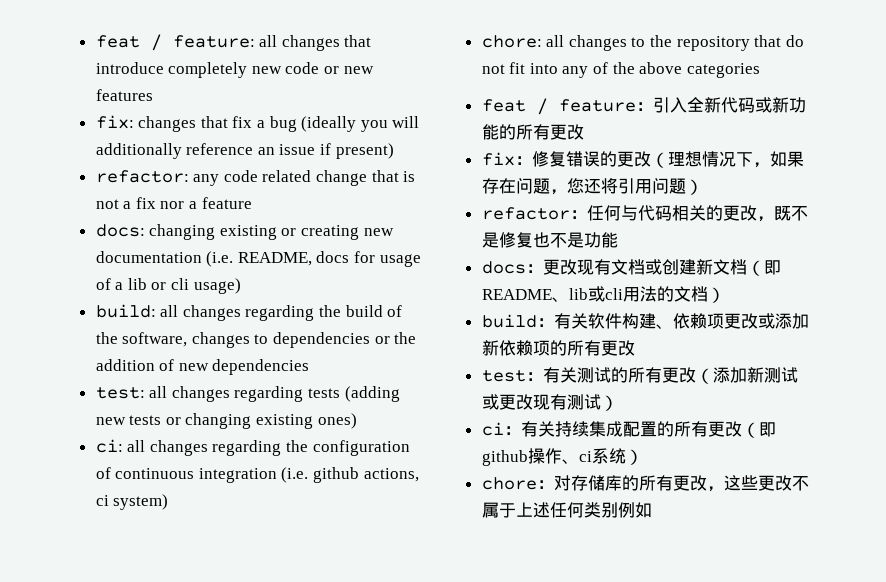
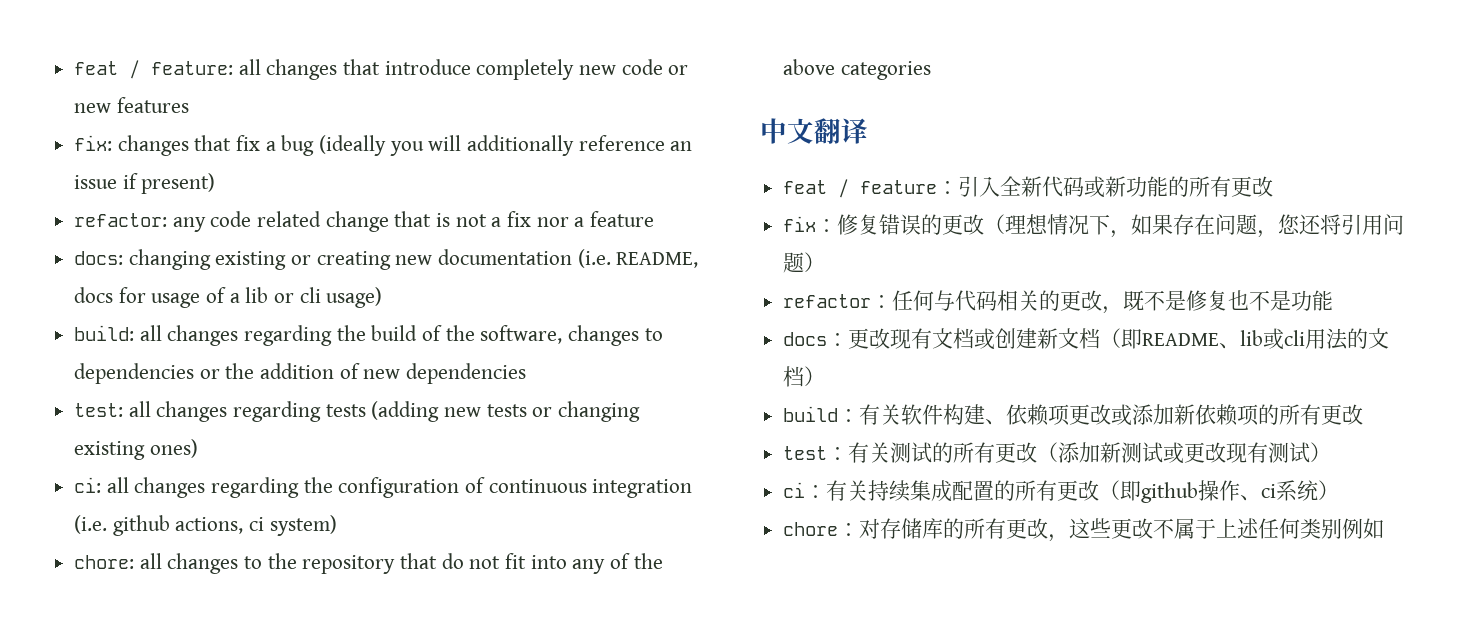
(760, 70) none -> [760,118,868,144] // 中文翻译

